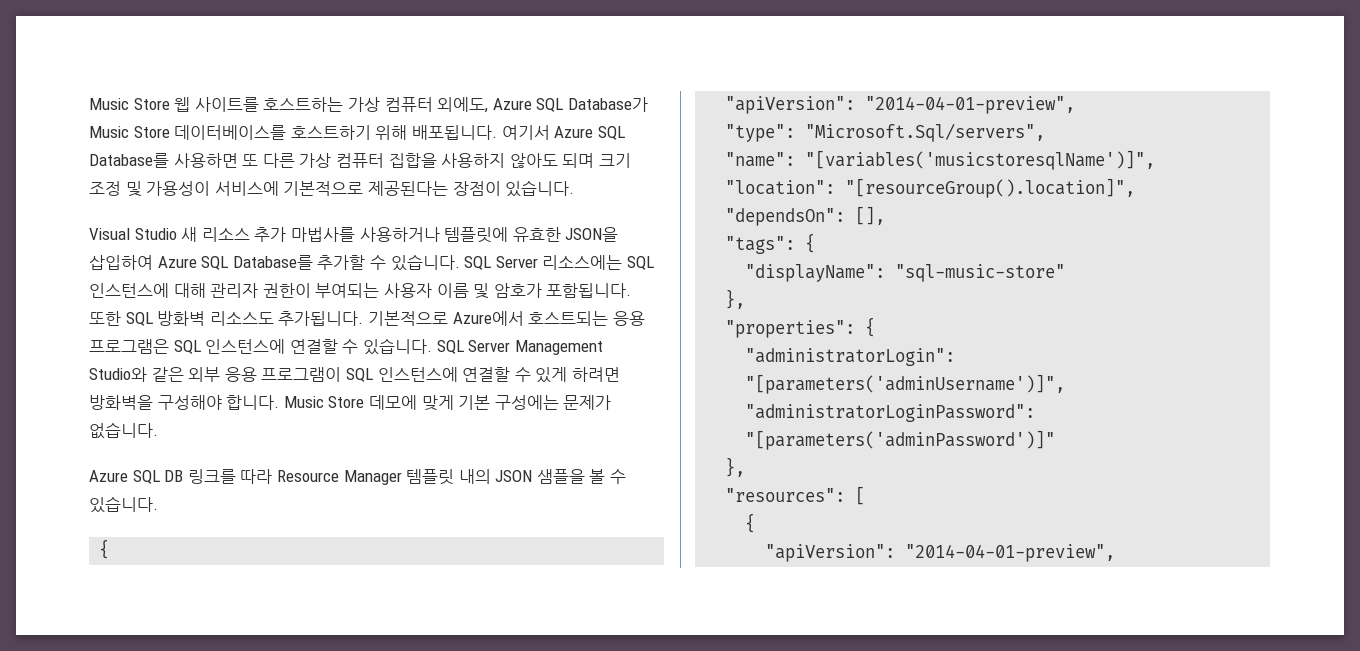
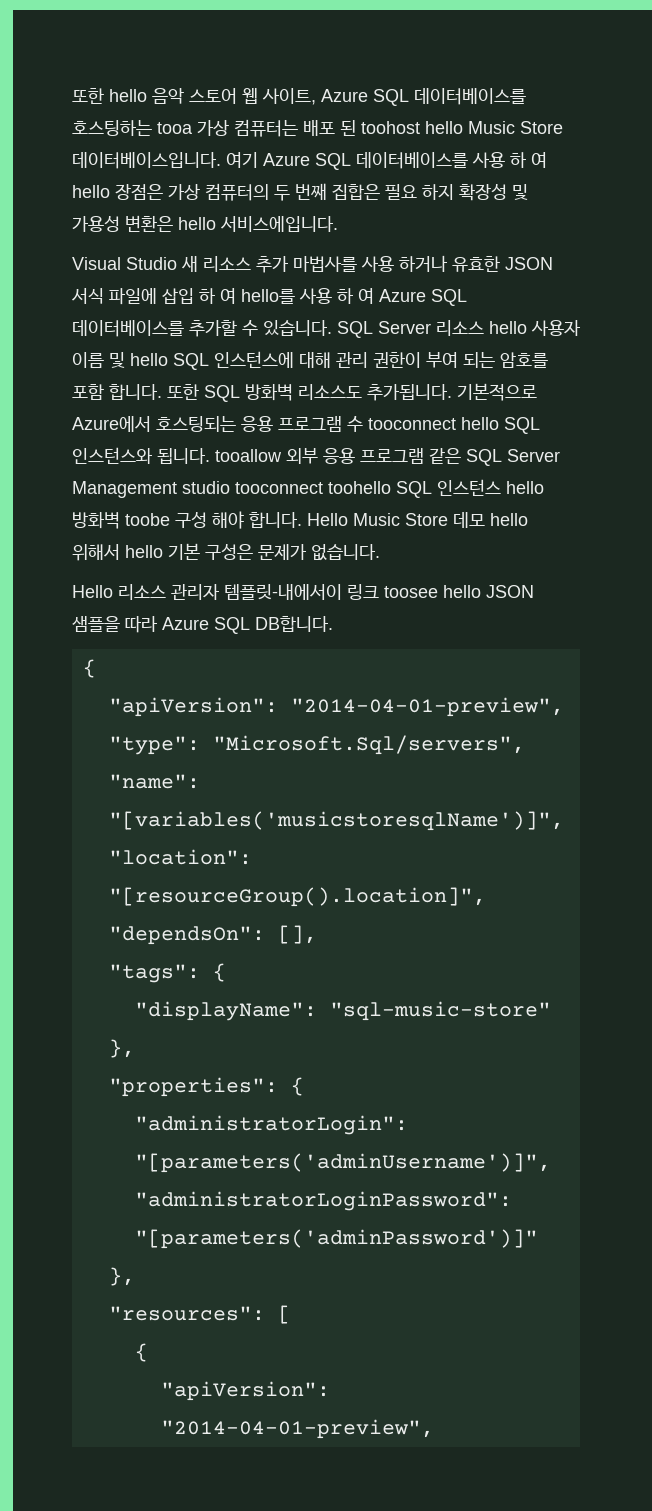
[89,97,648,113] [89,125,625,140] [89,153,631,168] [89,180,575,197] Music Store 웹 사이트를 호스트하는 가상 컴퓨터 외에도, Azure SQL Database가 Music Store 데이터베이스를 호스트하기 위해 배포됩니다. 여기서 Azure SQL Database를 사용하면 또 다른 가상 컴퓨터 집합을 사용하지 않아도 되며 크기 조정 및 가용성이 서비스에 기본적으로 제공된다는 장점이 있습니다. -> [72,88,526,106] [72,119,563,137] [72,152,547,170] [72,183,528,201] [72,215,338,232] 또한 hello 음악 스토어 웹 사이트, Azure SQL 데이터베이스를 호스팅하는 tooa 가상 컴퓨터는 배포 된 toohost hello Music Store 데이터베이스입니다. 여기 Azure SQL 데이터베이스를 사용 하 여 hello 장점은 가상 컴퓨터의 두 번째 집합은 필요 하지 확장성 및 가용성 변환은 hello 서비스에입니다.
[359,227,619,243] [89,255,313,270] 사용하거나 템플릿에 유효한 JSON을 삽입하여 Azure SQL Database를 -> [361,255,553,272] [71,288,467,306] [72,320,184,337] 사용 하거나 유효한 JSON 서식 파일에 삽입 하 여 hello를 사용 하 여 Azure SQL 데이터베이스를
[542,255,654,270] [89,283,632,299] 리소스에는 SQL 인스턴스에 대해 관리자 권한이 부여되는 사용자 이름 및 암호가 포함됩니다. -> [436,320,581,336] [72,351,548,370] [72,384,162,400] 리소스 hello 사용자 이름 및 hello SQL 인스턴스에 대해 관리 권한이 부여 되는 암호를 포함 합니다.
[528,311,645,326] [89,338,603,355] [89,367,620,383] [89,395,612,411] [89,422,158,439] [89,469,627,485] [89,496,158,513] 호스트되는 응용 프로그램은 SQL 인스턴스에 연결할 수 있습니다. SQL Server Management Studio와 같은 외부 응용 프로그램이 SQL 인스턴스에 연결할 수 있게 하려면 방화벽을 구성해야 합니다. Music Store 데모에 맞게 기본 구성에는 문제가 없습니다. // Azure SQL DB 링크를 따라 Resource Manager 템플릿 내의 JSON 샘플을 볼 수 있습니다. -> [156,416,540,434] [72,447,560,466] [72,479,544,498] [72,511,528,529] [72,543,380,561] [72,584,534,600] [72,616,333,634] 호스팅되는 응용 프로그램 수 tooconnect hello SQL 인스턴스와 됩니다. tooallow 외부 응용 프로그램 같은 SQL Server Management studio tooconnect toohello SQL 인스턴스 hello 방화벽 toobe 구성 해야 합니다. Hello Music Store 데모 hello 위해서 hello 기본 구성은 문제가 없습니다. // Hello 리소스 관리자 템플릿-내에서이 링크 toosee hello JSON 샘플을 따라 Azure SQL DB합니다.

